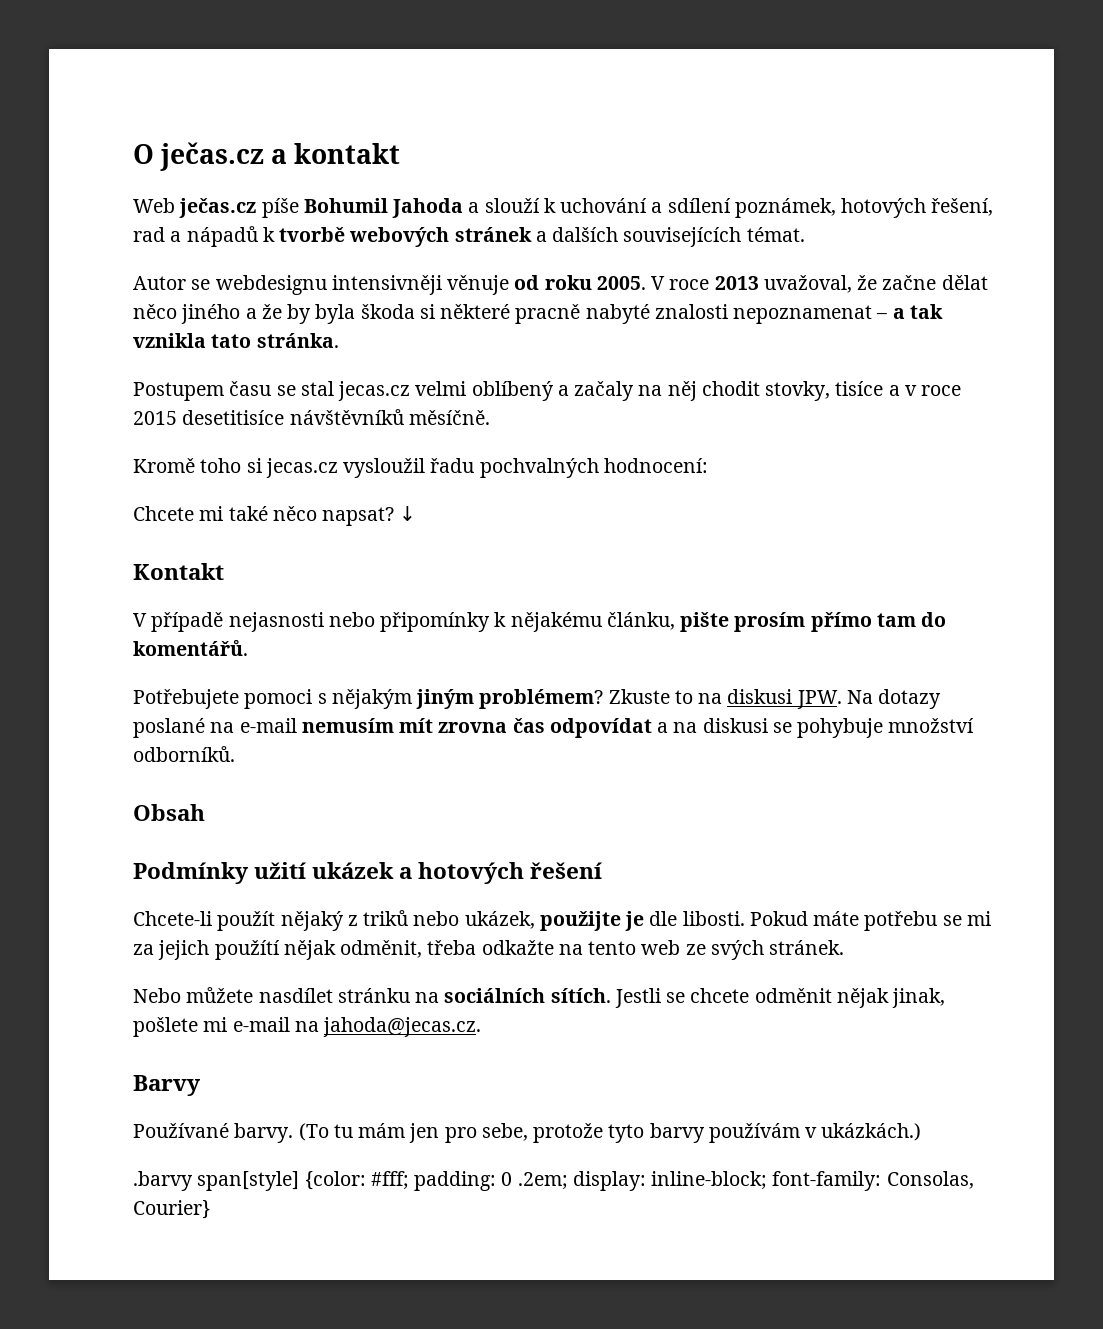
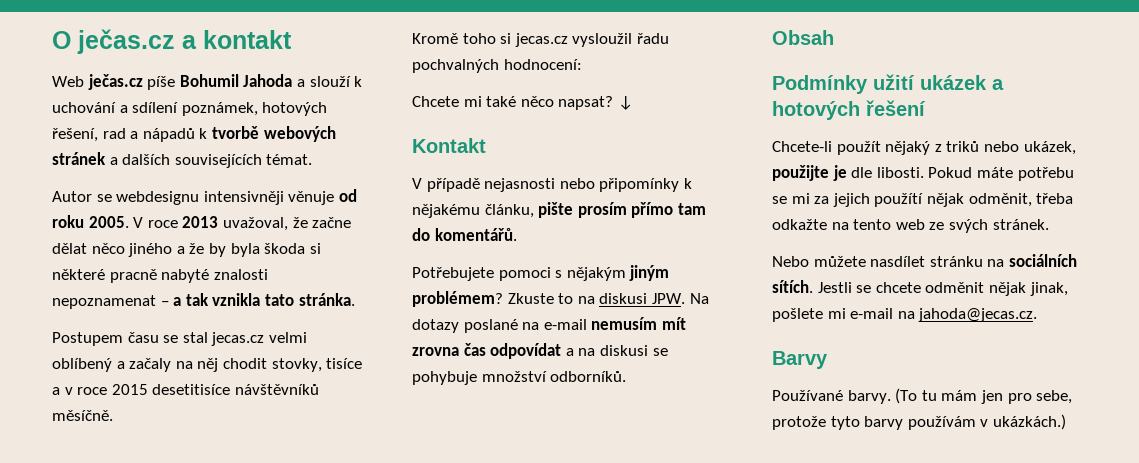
[133,1171,974,1191] [133,1200,210,1219] // .barvy span[style] {color: #fff; padding: 0 .2em; display: inline-block; font-family: Consolas, Courier} -> (1066, 422) none

